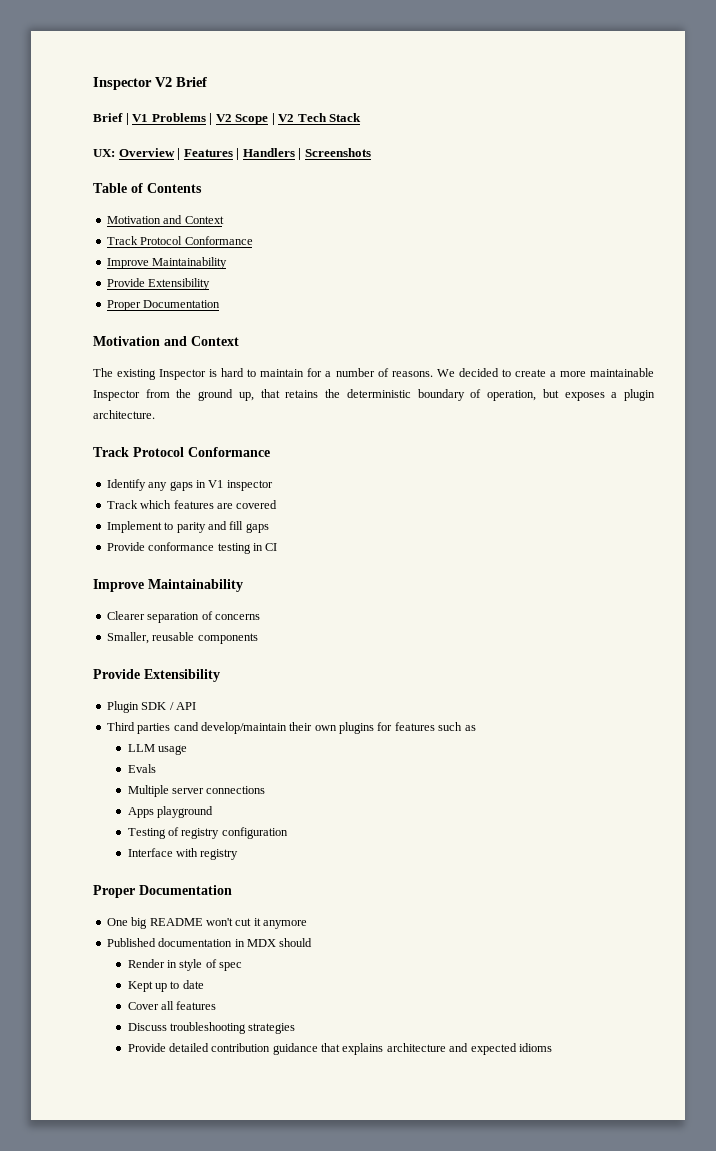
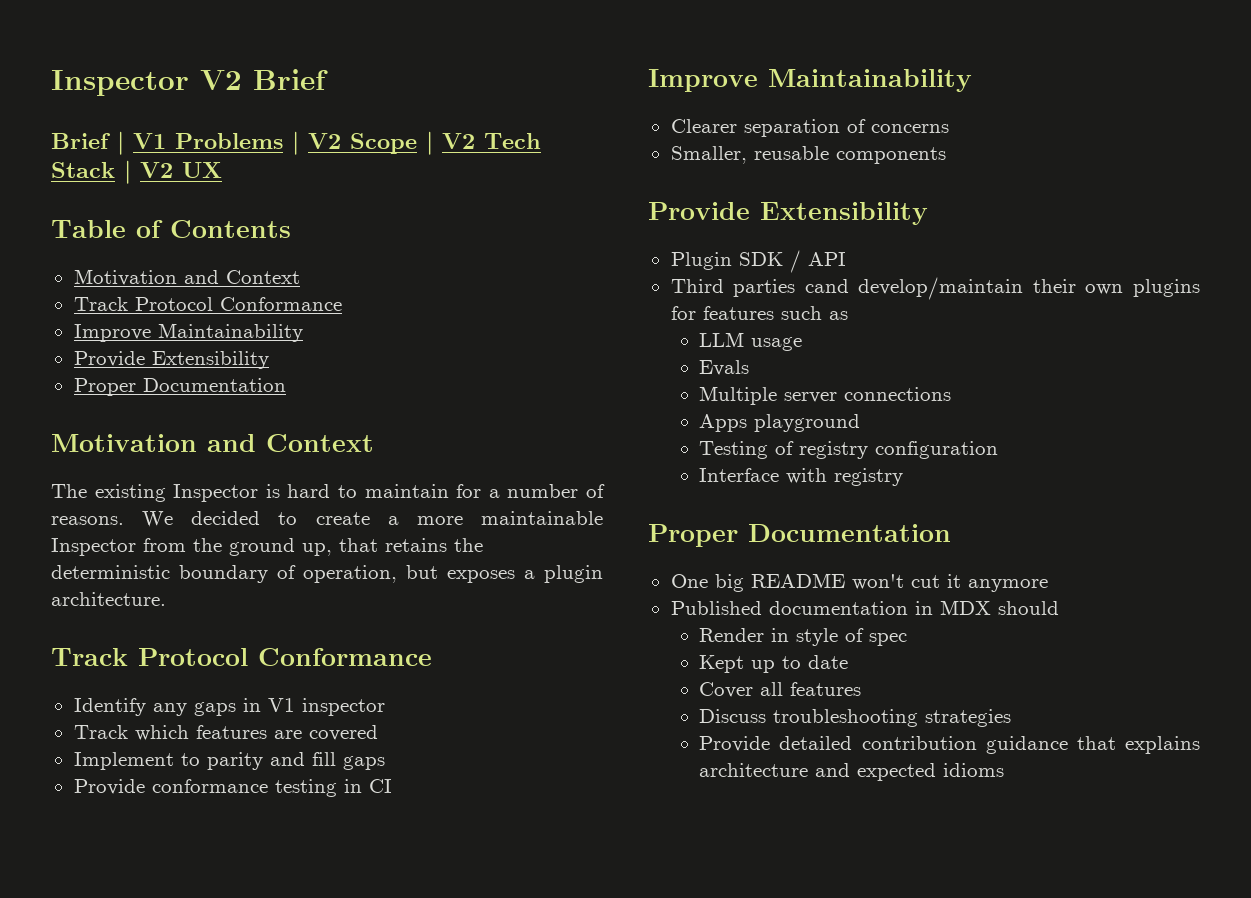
[93,148,371,160] // UX: Overview | Features | Handlers | Screenshots -> [124,160,222,184] | V2 UX

